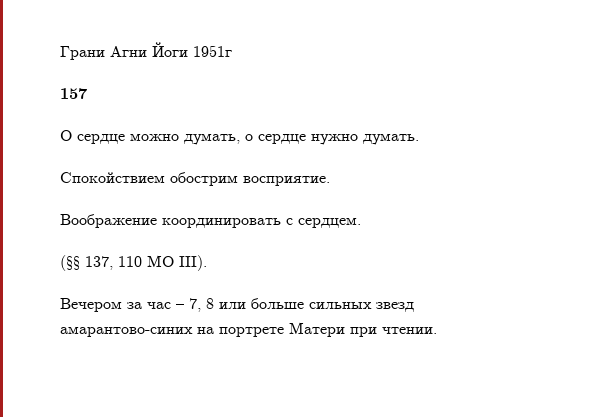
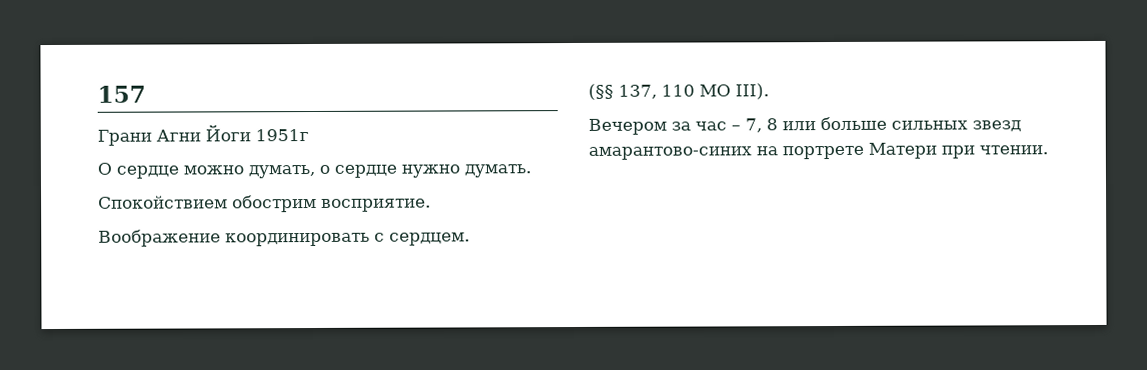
(60, 53) none -> [97,85,146,103] 157 //
[60,88,87,99] // 157 -> (309, 135) none

